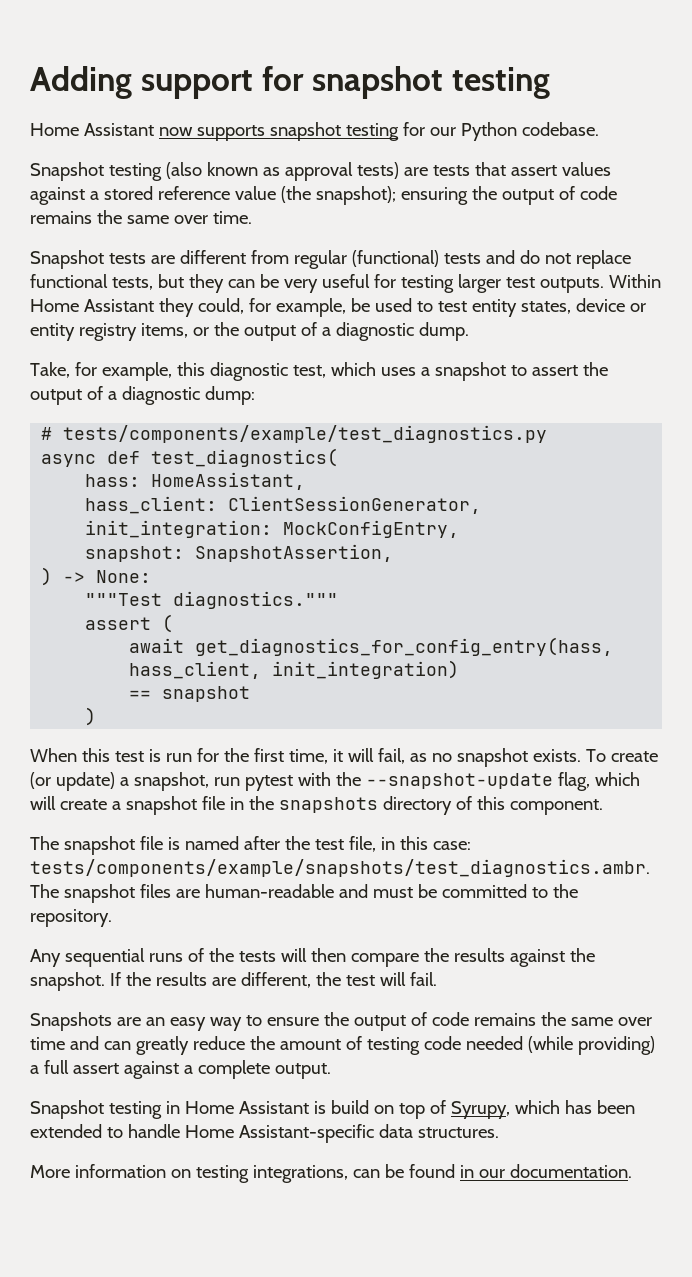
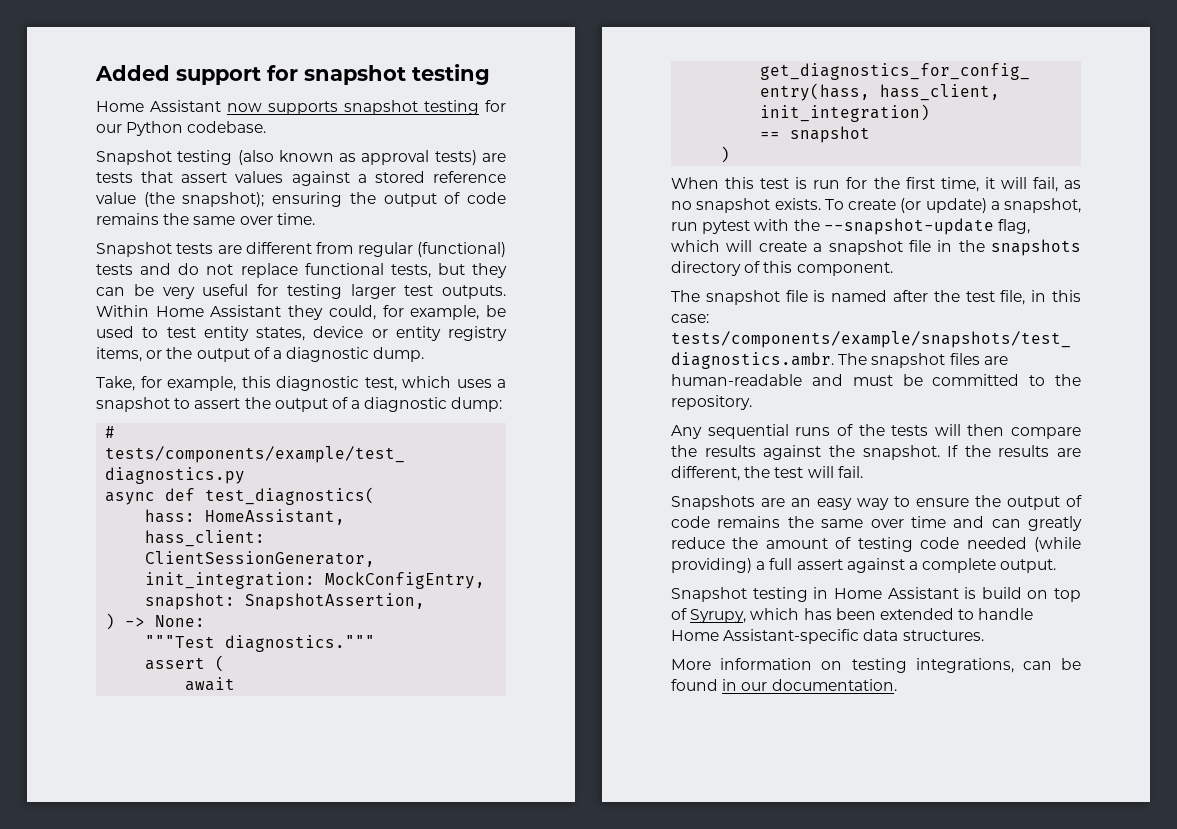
[30,66,132,99] Adding -> [95,65,170,81] Added

